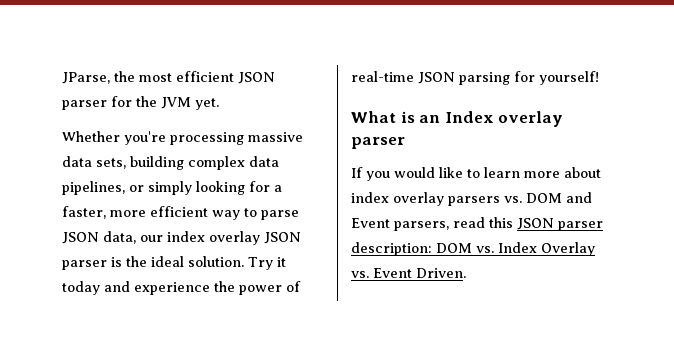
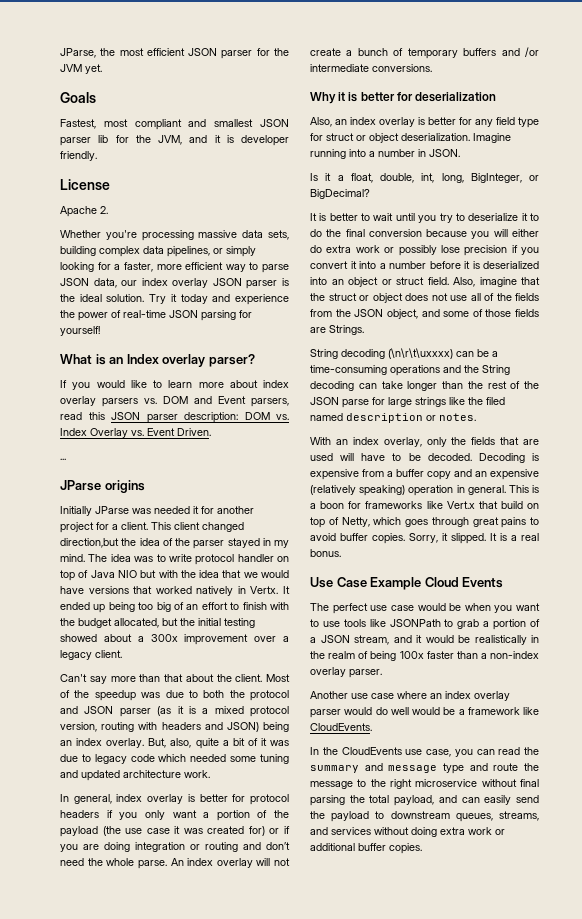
(219, 104) none -> [60,92,96,103] [60,119,289,130] [60,135,289,146] [60,151,97,161] [60,179,110,190] [60,206,108,217] // Goals // Fastest, most compliant and smallest JSON parser lib for the JVM, and it is developer friendly. // License // Apache 2.
[351,137,405,149] parser -> [208,354,255,367] parser?
(466, 273) none -> [60,458,66,460] [60,480,145,493] [60,506,254,516] [60,522,244,533] [60,538,289,549] [60,554,289,565] [60,570,290,581] [60,586,291,596] [60,602,290,613] [60,618,255,628] [60,634,289,645] [60,650,122,660] [60,674,290,684] [60,690,289,701] [60,706,289,717] [60,722,289,732] [60,738,289,749] [60,754,289,764] [60,770,210,781] [60,794,289,805] [60,810,289,821] [60,826,290,837] [60,842,290,852] [60,858,290,869] [310,47,539,59] [310,64,432,72] [310,92,497,104] [310,117,539,128] [310,133,511,143] [310,149,460,159] [310,173,539,183] [310,189,370,199] [310,213,539,223] [310,229,539,239] [310,245,539,256] [310,261,539,269] [310,277,540,287] [310,293,539,303] [310,309,539,319] [310,325,364,335] [310,348,498,359] [310,365,510,376] [310,381,539,391] [310,397,505,408] [310,413,476,423] [310,437,539,447] [310,453,539,463] [310,469,539,480] [310,485,539,496] [310,501,539,509] [310,517,539,528] [310,533,539,544] [310,549,341,557] [310,577,504,590] [310,603,540,614] [310,619,540,630] [310,635,539,645] [310,651,539,661] [310,667,382,678] [310,691,510,701] [310,707,539,718] [310,723,372,731] [310,747,539,757] [310,763,539,774] [310,779,539,789] [310,795,539,806] [310,811,539,822] [310,827,505,837] [310,843,422,854] // ... // JParse origins // Initially JParse was needed it for another project for a client. This client changed direction,but the idea of the parser stayed in my mind. The idea was to write protocol handler on top of Java NIO but with the idea that we would have versions that worked natively in Vertx. It ended up being too big of an effort to finish with the budget allocated, but the initial testing showed about a 300x improvement over a legacy client. // Can't say more than that about the client. Most of the speedup was due to both the protocol and JSON parser (as it is a mixed protocol version, routing with headers and JSON) being an index overlay. But, also, quite a bit of it was due to legacy code which needed some tuning and updated architecture work. // In general, index overlay is better for protocol headers if you only want a portion of the payload (the use case it was created for) or if you are doing integration or routing and don’t need the whole parse. An index overlay will not create a bunch of temporary buffers and /or intermediate conversions. // Why it is better for deserialization // Also, an index overlay is better for any field type for struct or object deserialization. Imagine running into a number in JSON. // Is it a float, double, int, long, BigInteger, or BigDecimal? // It is better to wait until you try to deserialize it to do the final conversion because you will either do extra work or possibly lose precision if you convert it into a number before it is deserialized into an object or struct field. Also, imagine that the struct or object does not use all of the fields from the JSON object, and some of those fields are Strings. // String decoding (\n\r\t\uxxxx) can be a time-consuming operations and the String decoding can take longer than the rest of the JSON parse for large strings like the filed named description or notes. // With an index overlay, only the fields that are used will have to be decoded. Decoding is expensive from a buffer copy and an expensive (relatively speaking) operation in general. This is a boon for frameworks like Vert.x that build on top of Netty, which goes through great pains to avoid buffer copies. Sorry, it slipped. It is a real bonus. // Use Case Example Cloud Events // The perfect use case would be when you want to use tools like JSONPath to grab a portion of a JSON stream, and it would be realistically in the realm of being 100x faster than a non-index overlay parser. // Another use case where an index overlay parser would do well would be a framework like CloudEvents. // In the CloudEvents use case, you can read the summary and message type and route the message to the right microservice without final parsing the total payload, and can easily send the payload to downstream queues, streams, and services without doing extra work or additional buffer copies.

